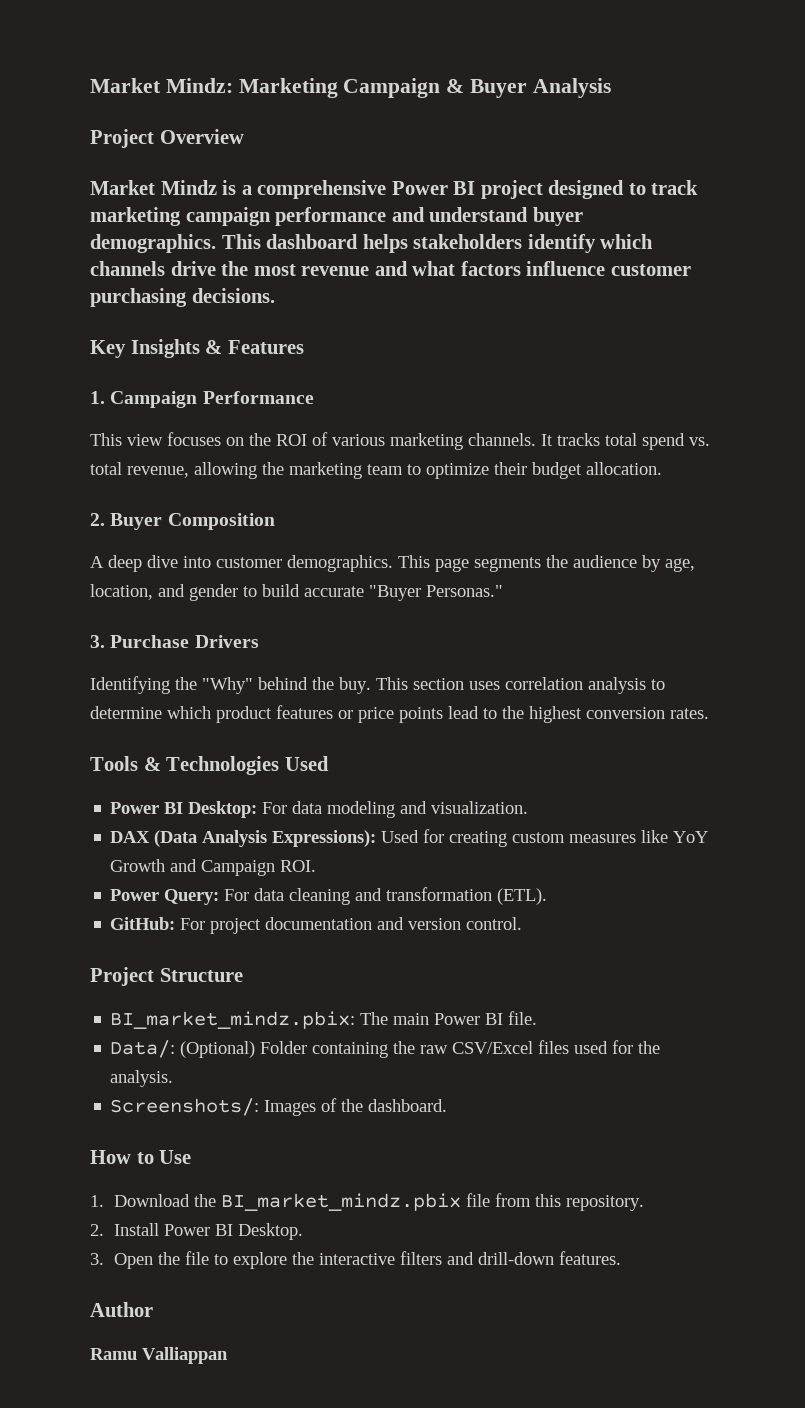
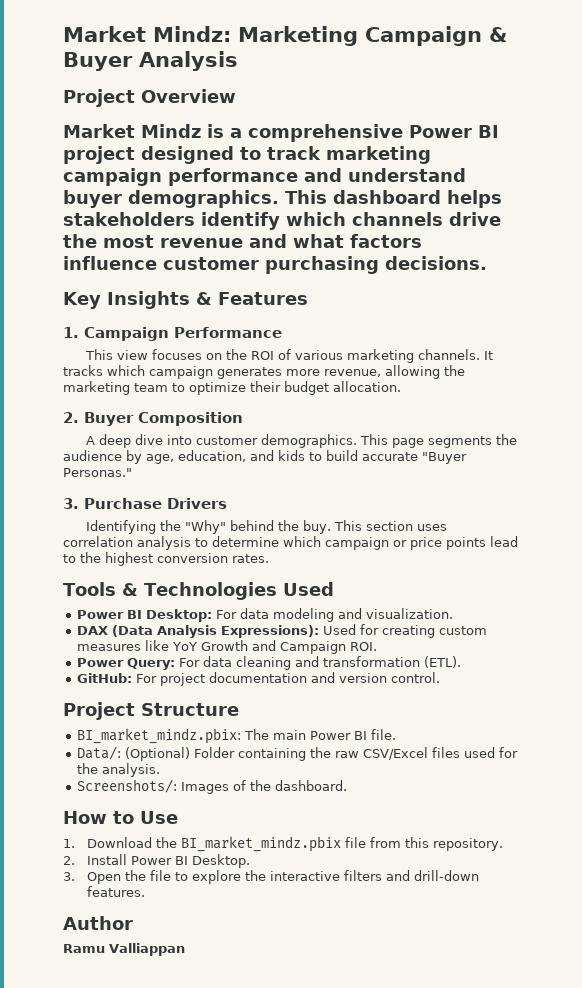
[605,433,710,450] [90,462,122,475] total spend vs. total -> [107,365,320,379] which campaign generates more
[90,584,238,601] location, and gender -> [178,450,305,462] education, and kids
[216,705,333,723] product features -> [325,537,389,550] campaign

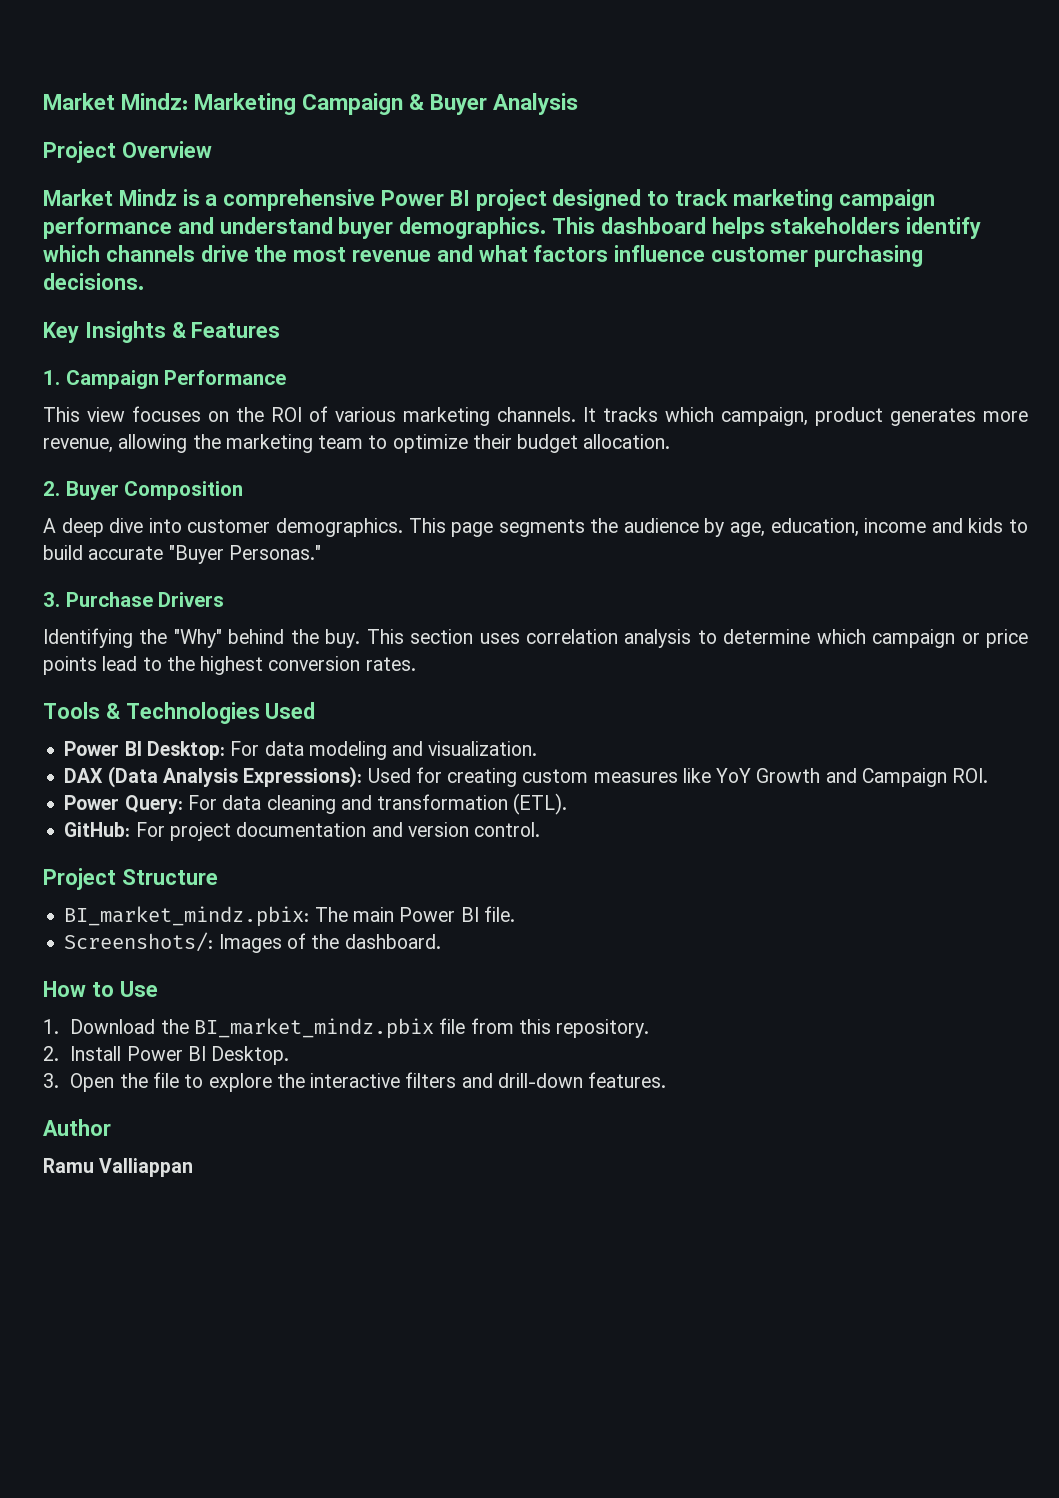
[149,366,213,379] campaign -> [721,407,883,426] campaign, product
(246, 456) none -> [864,518,927,533] income
[77,746,519,761] [77,763,161,777] // Data/: (Optional) Folder containing the raw CSV/Excel files used for the analysis. -> (515, 914) none

